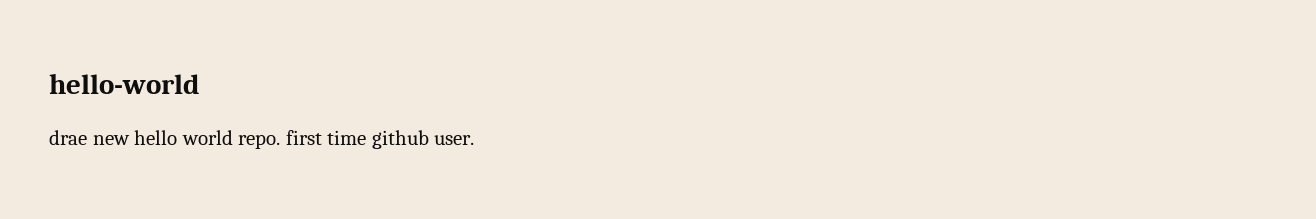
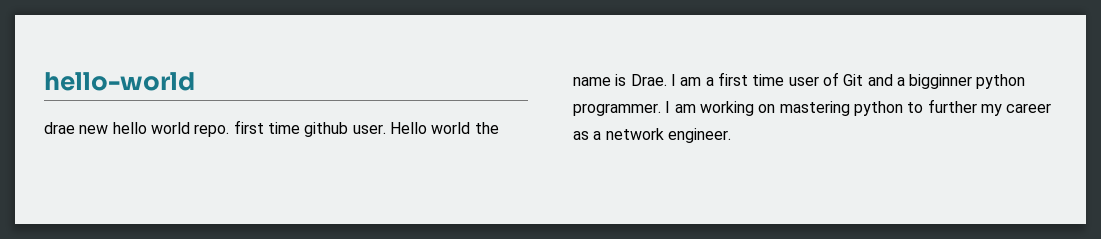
(475, 140) none -> [389,122,499,134] [573,72,1026,89] [573,99,1052,116] [573,128,731,143] Hello world the name is Drae. I am a first time user of Git and a bigginner python programmer. I am working on mastering python to further my career as a network engineer.

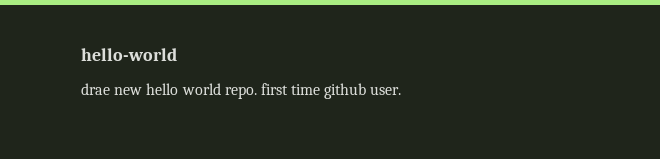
[389,122,499,134] [573,72,1026,89] [573,99,1052,116] [573,128,731,143] Hello world the name is Drae. I am a first time user of Git and a bigginner python programmer. I am working on mastering python to further my career as a network engineer. -> (402, 90) none

